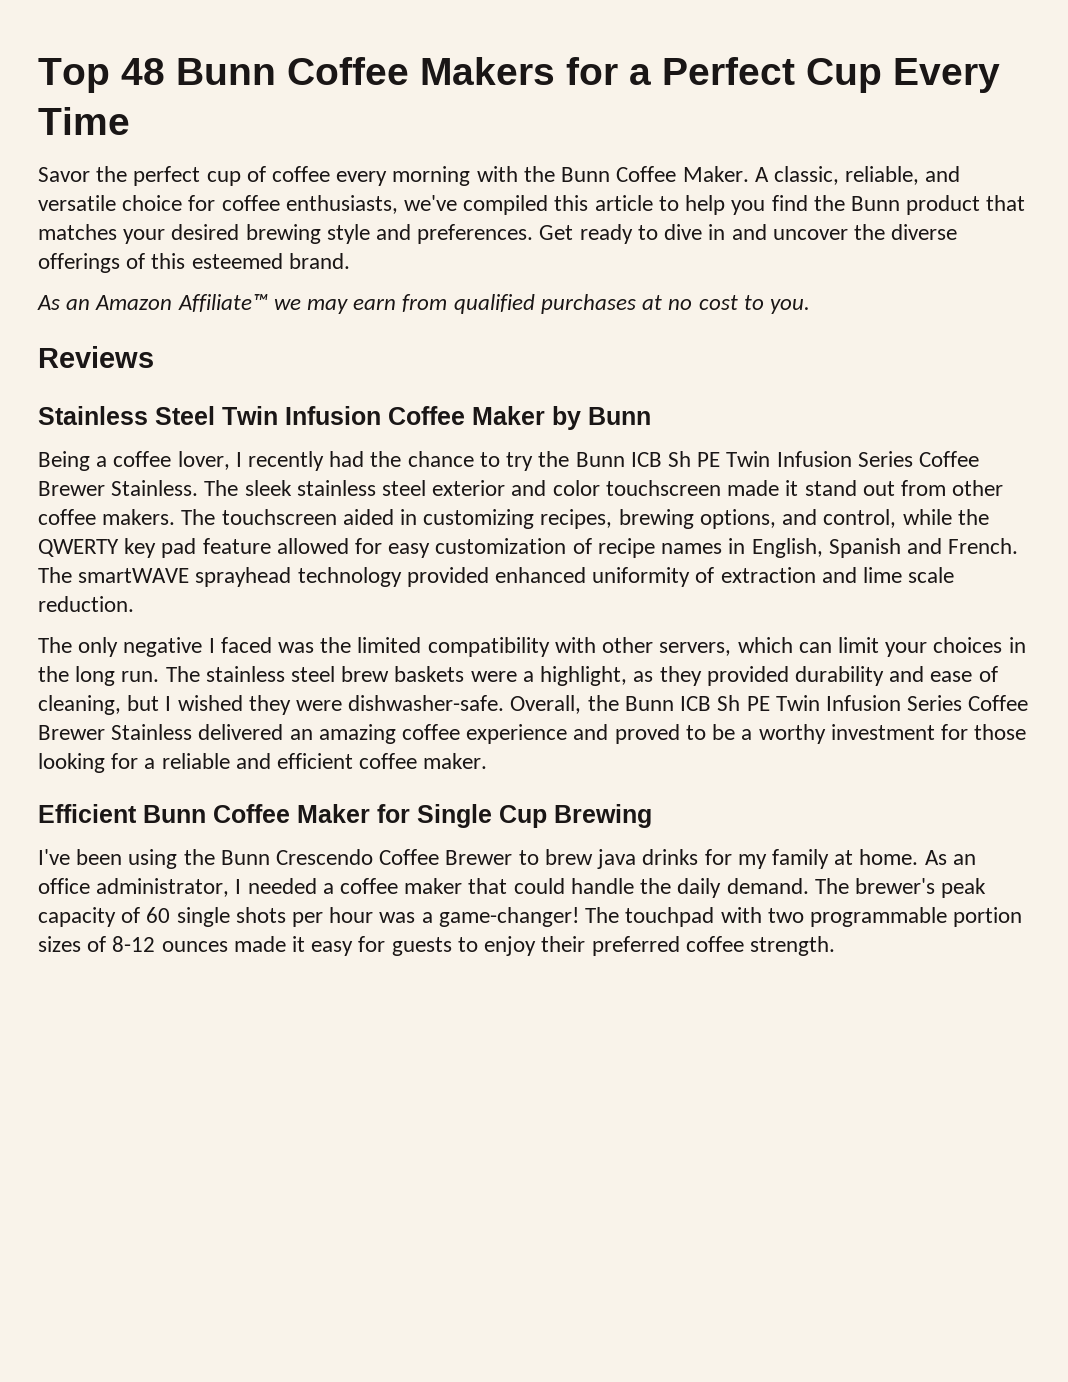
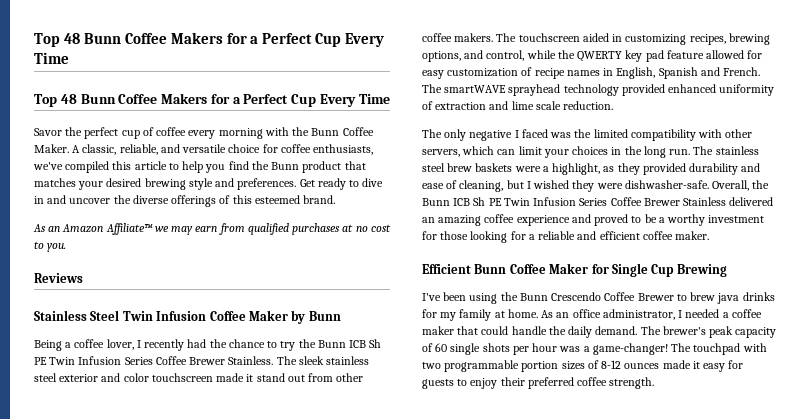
(130, 121) none -> [34,93,390,107] // Top 48 Bunn Coffee Makers for a Perfect Cup Every Time

